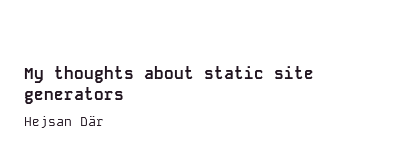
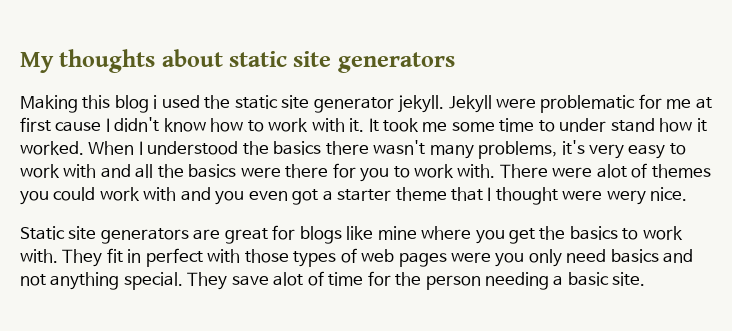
[24,116,104,128] Hejsan Där -> [20,94,712,113] [20,117,707,132] [20,140,686,159] [20,163,711,182] [20,187,688,205] [20,225,683,244] [20,248,694,267] [20,271,646,290] Making this blog i used the static site generator jekyll. Jekyll were problematic for me at first cause I didn't know how to work with it. It took me some time to under stand how it worked. When I understood the basics there wasn't many problems, it's very easy to work with and all the basics were there for you to work with. There were alot of themes you could work with and you even got a starter theme that I thought were wery nice. // Static site generators are great for blogs like mine where you get the basics to work with. They fit in perfect with those types of web pages were you only need basics and not anything special. They save alot of time for the person needing a basic site.

